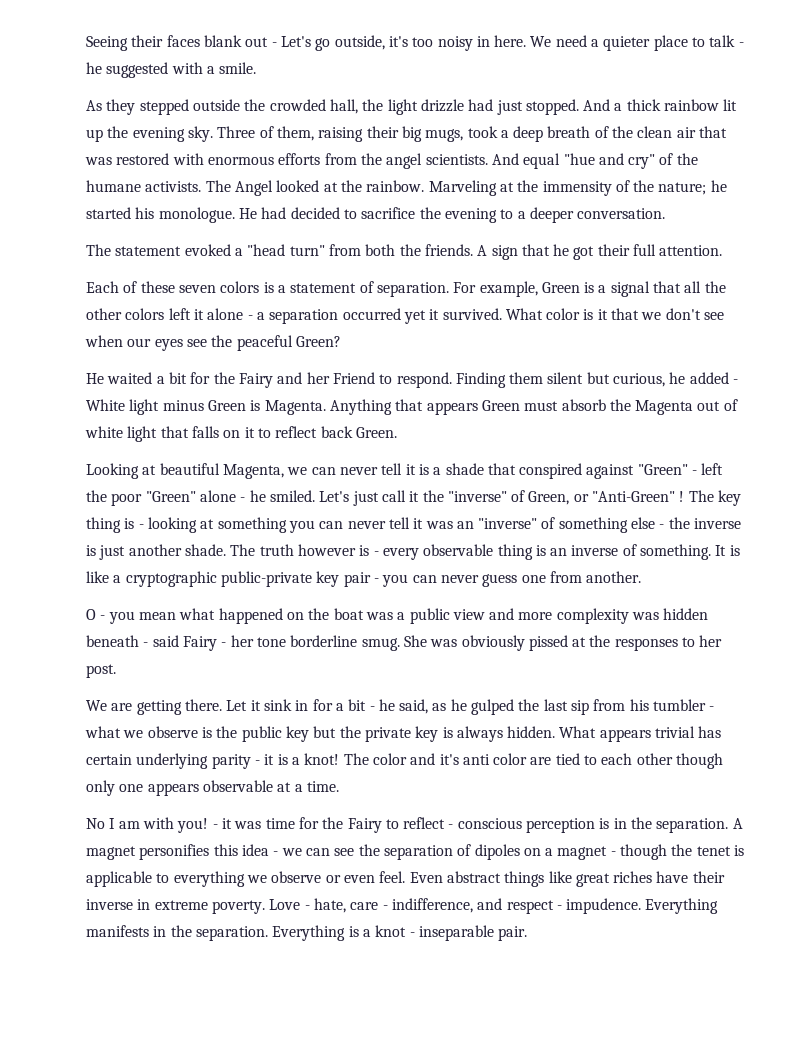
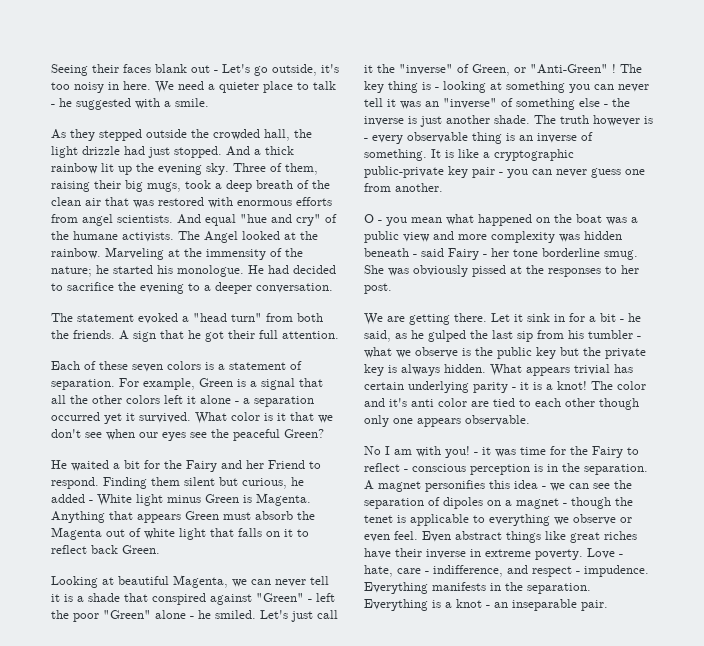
[360,153,382,165] the -> (78, 218) none
[202,780,339,792] observable at a time. -> [465,415,530,426] observable.
(415, 934) none -> [494,602,508,608] an

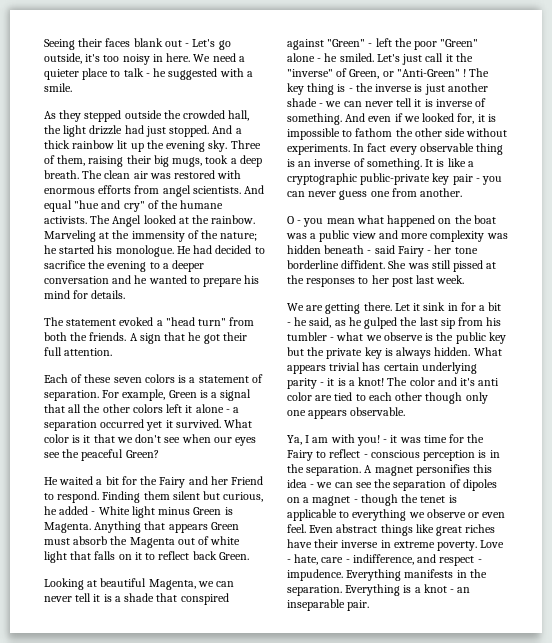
[256,180,330,189] breath of the -> [44,170,103,179] breath. The
[105,197,129,206] that -> (148, 175) none
[256,283,333,293] conversation. -> [44,275,260,287] [44,290,126,299] conversation and he wanted to prepare his mind for details.
[443,81,649,93] [364,98,608,110] looking at something you can never tell it was an "inverse" of something else - -> (353, 90) none
[494,115,653,126] [364,138,368,141] shade. The truth however is - -> [287,98,487,107] [287,113,496,125] [287,128,508,140] [287,143,387,155] shade - we can never tell it is inverse of something. And even if we looked for, it is impossible to fathom the other side without experiments. In fact
[604,250,638,260] smug. -> [341,260,386,269] diffident.
[413,265,468,277] obviously -> [431,260,451,269] still
[364,283,392,294] post. -> [391,275,465,287] post last week.
[364,446,381,455] No -> [287,435,302,445] Ya,

